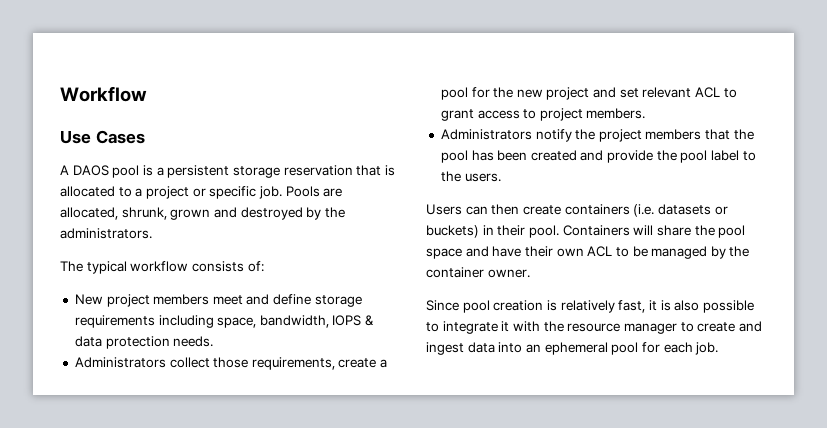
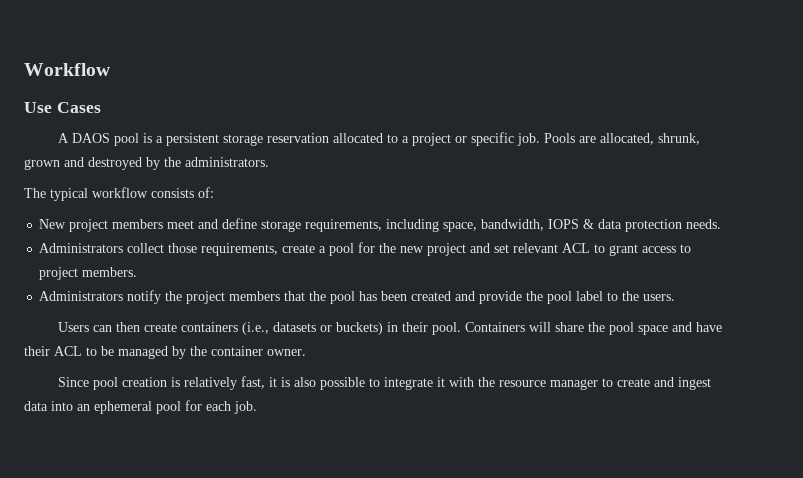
[356,165,395,176] that is -> (330, 138) none
[74,315,155,328] requirements -> [305,219,383,232] requirements,
[633,204,655,217] (i.e. -> [242,322,270,335] (i.e.,
[556,248,584,257] own -> (50, 351) none

